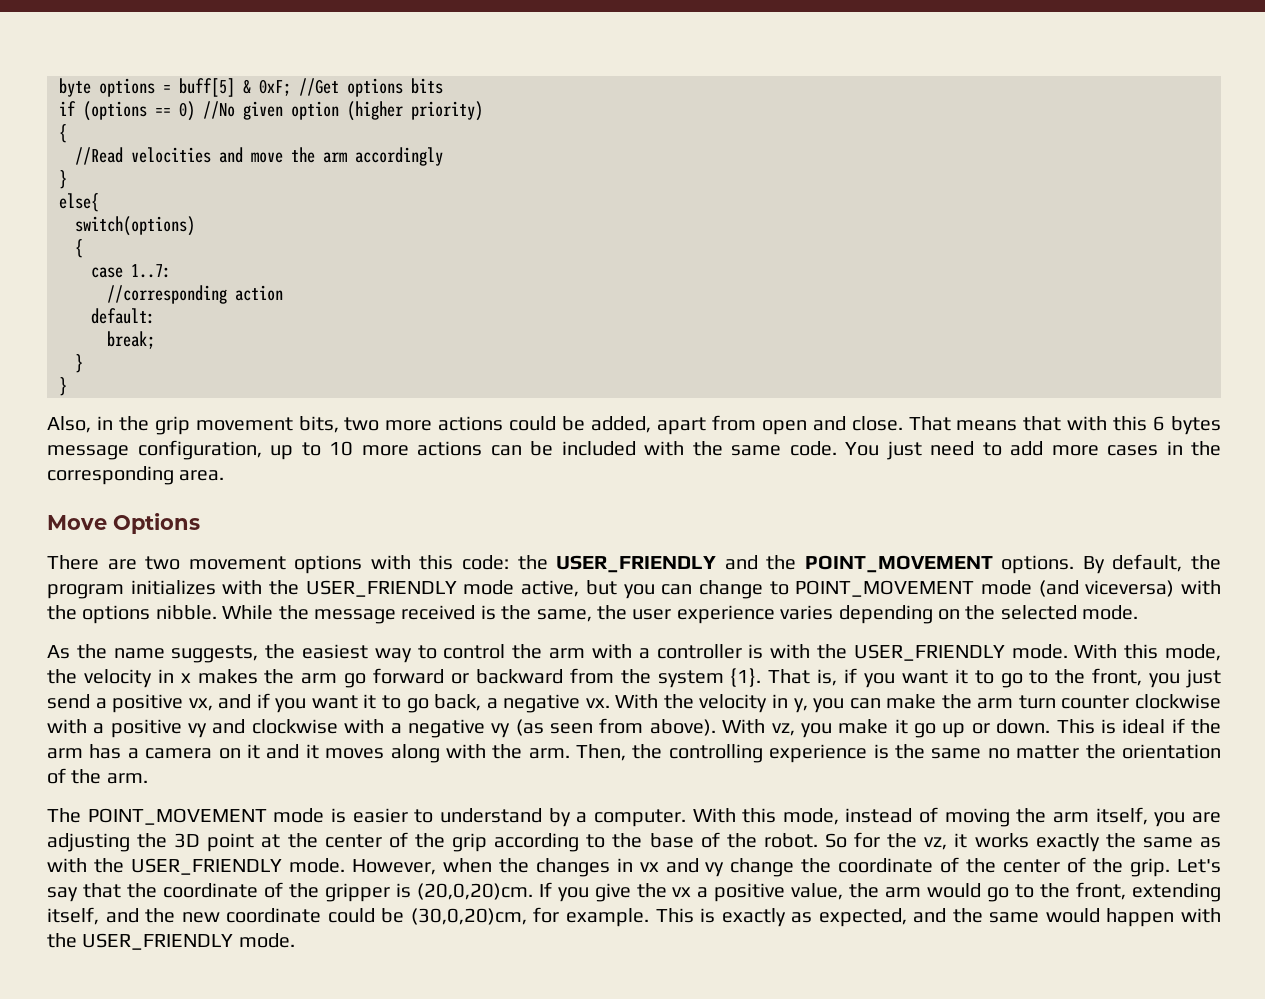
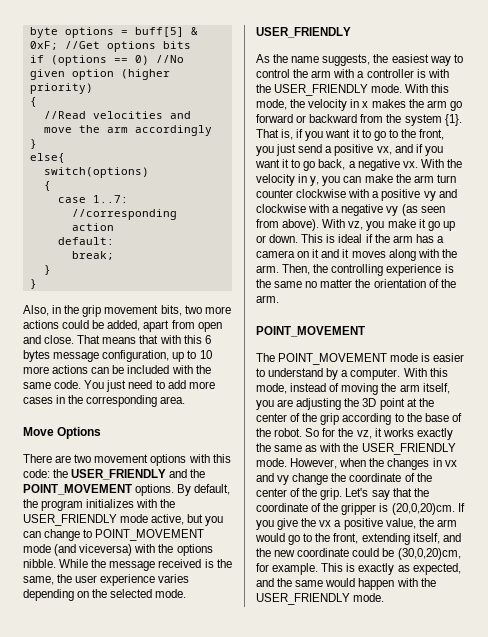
(1139, 612) none -> [256,27,351,38] // USER_FRIENDLY
(148, 778) none -> [256,326,365,337] // POINT_MOVEMENT

